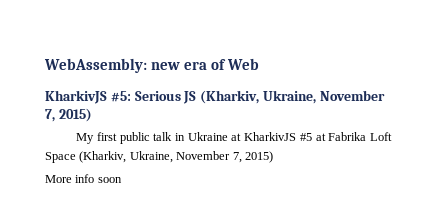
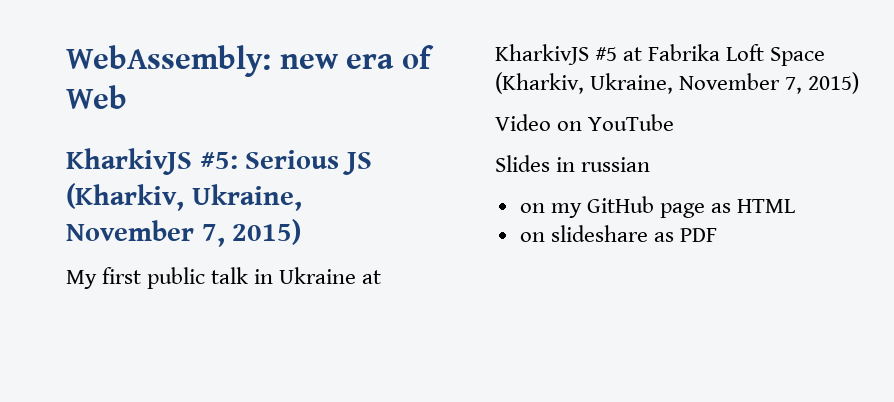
[45,174,122,183] More info soon -> [495,114,675,131] [495,155,651,172] [519,196,796,218] [519,225,717,242] Video on YouTube // Slides in russian // on my GitHub page as HTML // on slideshare as PDF

